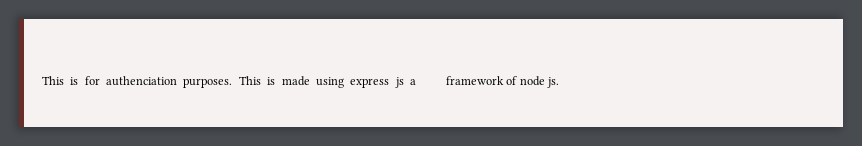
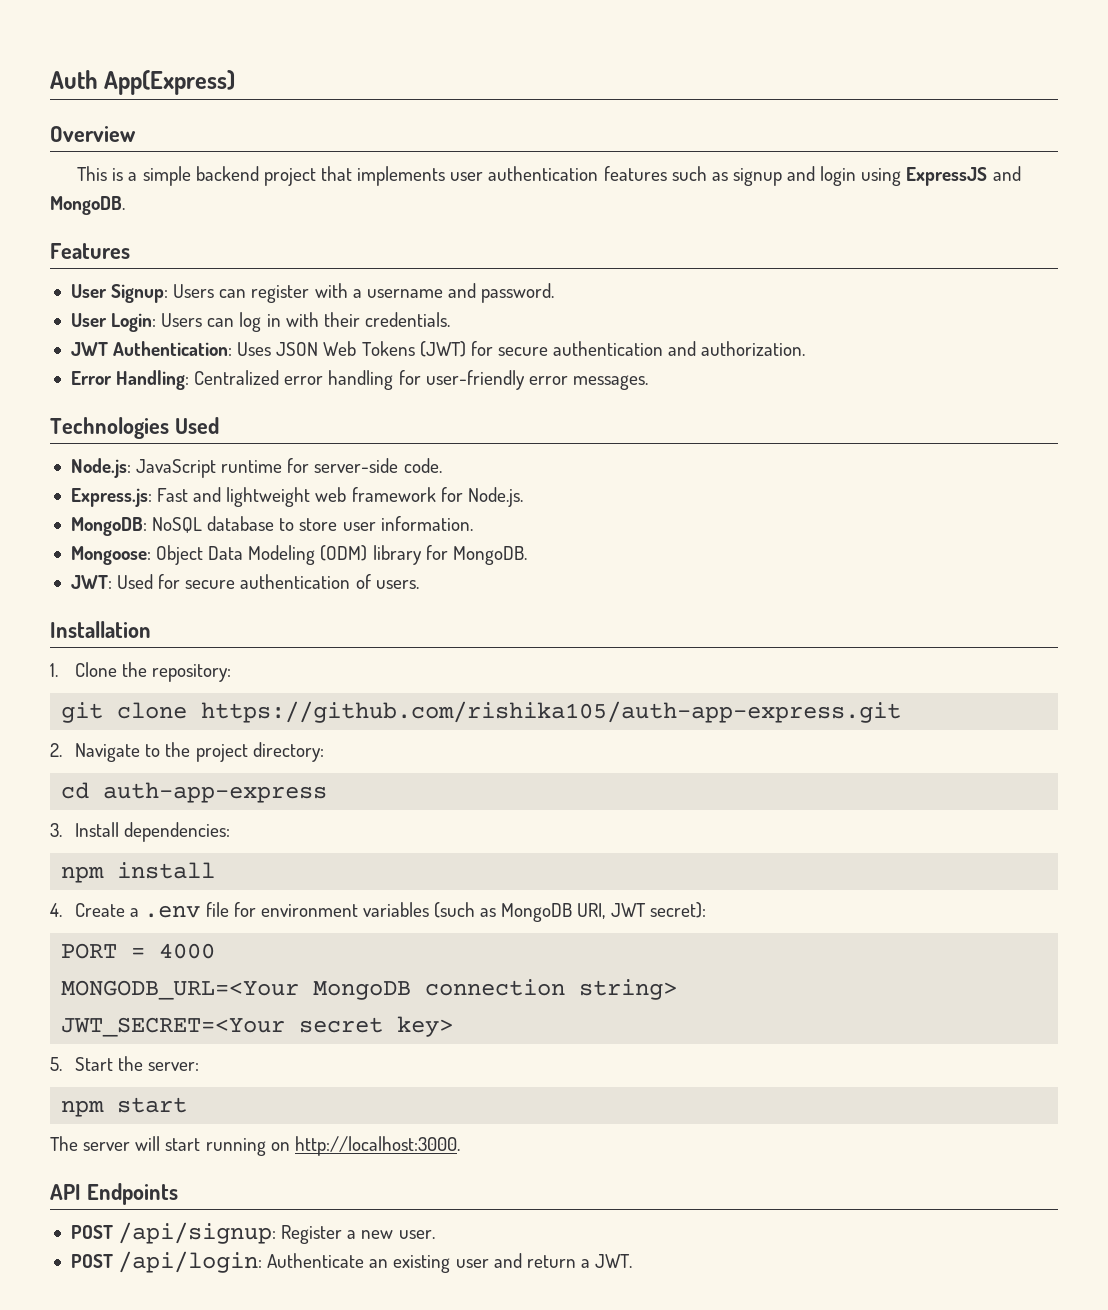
[42,76,560,88] This is for authenciation purposes. This is made using express js a framework of node js. -> [50,70,236,95] [50,126,136,142] [77,166,1021,186] [50,196,125,215] [50,243,130,259] [70,283,555,303] [70,312,450,332] [70,341,806,357] [70,370,648,390] [50,417,219,439] [70,458,442,478] [70,487,523,507] [70,516,473,536] [70,545,527,565] [70,574,419,589] [50,621,151,638] [50,662,232,682] [61,701,902,723] [50,742,324,762] [61,782,328,803] [50,822,231,842] [61,862,216,883] [50,902,706,922] [61,943,216,959] [61,979,678,1000] [61,1016,454,1037] [50,1056,200,1071] [61,1097,188,1117] [50,1136,460,1156] [50,1183,178,1205] [70,1222,435,1244] [70,1251,633,1273] Auth App(Express) // Overview // This is a simple backend project that implements user authentication features such as signup and login using ExpressJS and MongoDB. // Features // User Signup: Users can register with a username and password. // User Login: Users can log in with their credentials. // JWT Authentication: Uses JSON Web Tokens (JWT) for secure authentication and authorization. // Error Handling: Centralized error handling for user-friendly error messages. // Technologies Used // Node.js: JavaScript runtime for server-side code. // Express.js: Fast and lightweight web framework for Node.js. // MongoDB: NoSQL database to store user information. // Mongoose: Object Data Modeling (ODM) library for MongoDB. // JWT: Used for secure authentication of users. // Installation // 1. Clone the repository: // git clone https://github.com/rishika105/auth-app-express.git // 2. Navigate to the project directory: // cd auth-app-express // 3. Install dependencies: // npm install // 4. Create a .env file for environment variables (such as MongoDB URI, JWT secret): // PORT = 4000 // MONGODB_URL=<Your MongoDB connection string> // JWT_SECRET=<Your secret key> // 5. Start the server: // npm start // The server will start running on http://localhost:3000. // API Endpoints // POST /api/signup: Register a new user. // POST /api/login: Authenticate an existing user and return a JWT.

